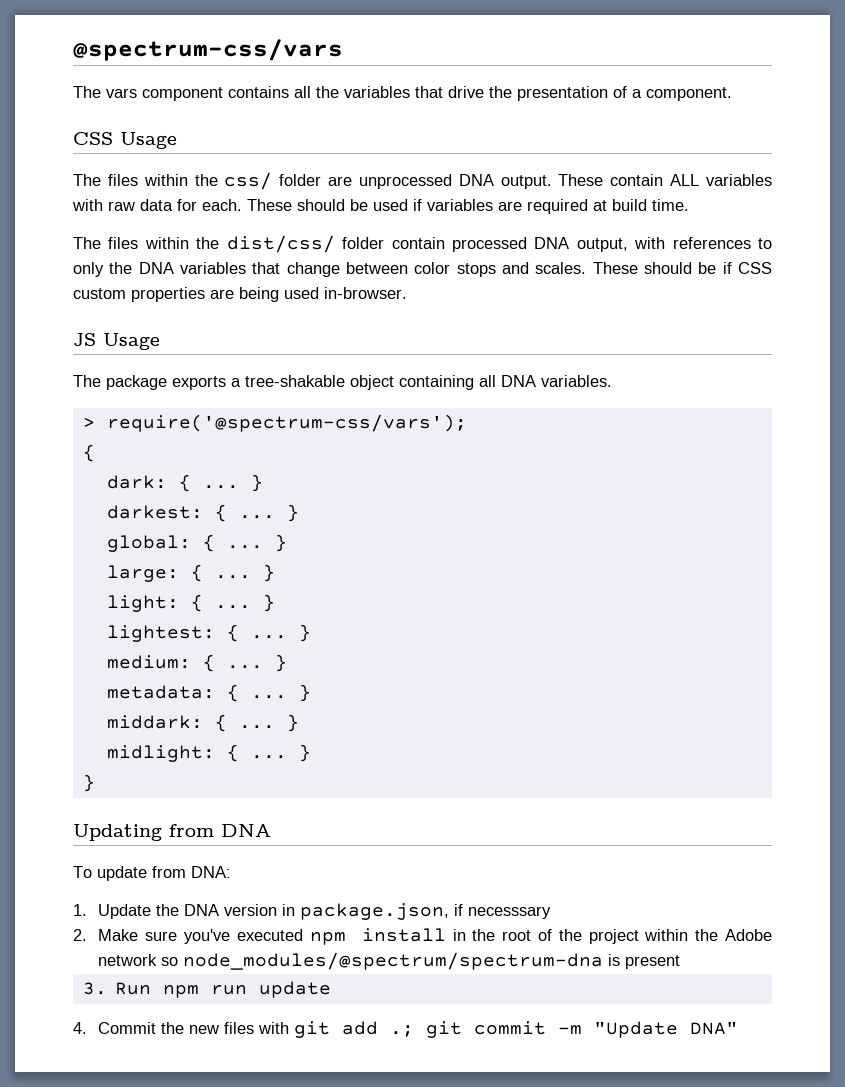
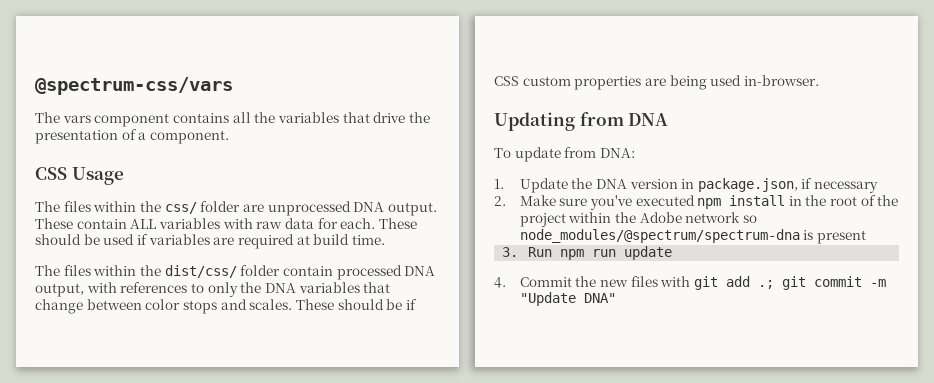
[73,333,160,350] [73,375,612,390] [82,414,467,432] [82,444,95,462] [106,474,263,492] [106,504,299,522] [106,534,287,552] [106,564,275,582] [106,594,275,612] [106,624,311,642] [106,654,287,672] [106,684,311,702] [106,714,299,732] [106,744,311,762] [82,774,95,792] // JS Usage // The package exports a tree-shakable object containing all DNA variables. // > require('@spectrum-css/vars'); // { // dark: { ... } // darkest: { ... } // global: { ... } // large: { ... } // light: { ... } // lightest: { ... } // medium: { ... } // metadata: { ... } // middark: { ... } // midlight: { ... } // } -> (819, 80) none
[468,906,552,919] necesssary -> [814,181,879,193] necessary

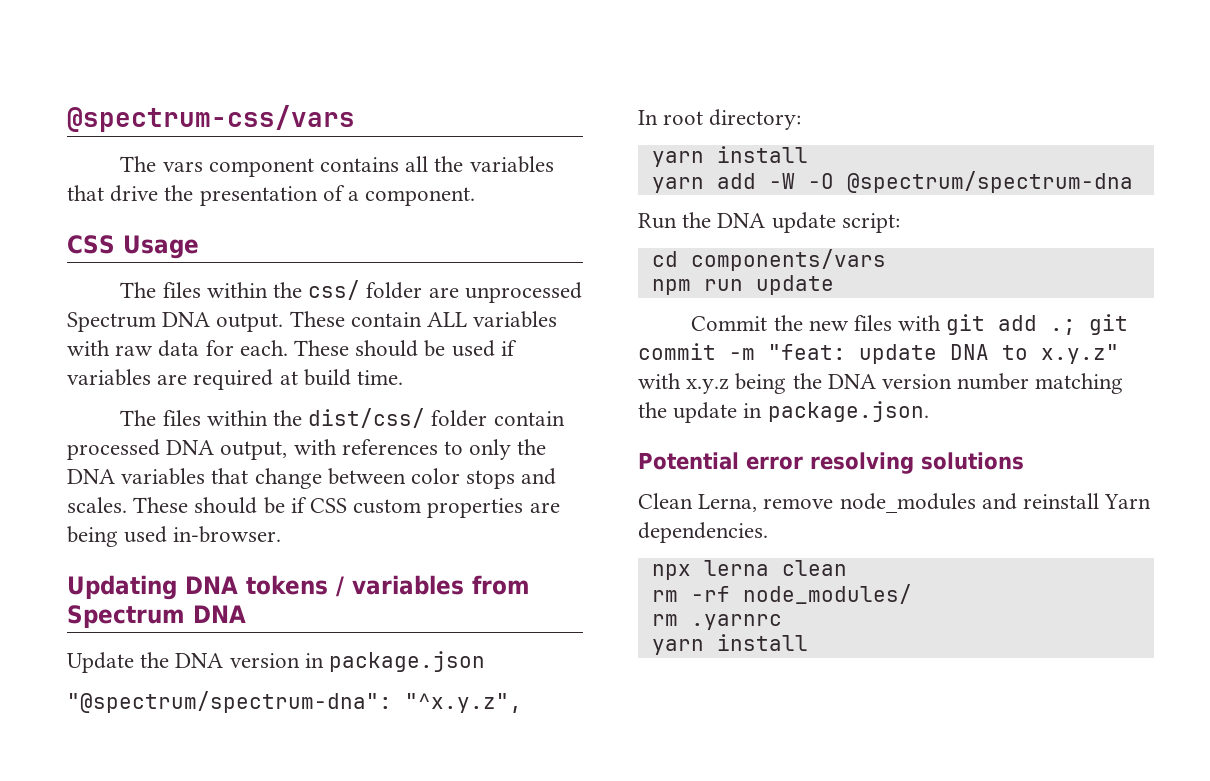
(351, 208) none -> [67,312,156,332] Spectrum
[579,112,669,126] [494,147,635,162] [494,179,504,189] from DNA // To update from DNA: // 1. -> [185,575,530,597] [67,605,246,628] DNA tokens / variables from Spectrum DNA //
[697,178,879,193] [494,195,899,210] [519,212,757,227] [519,229,866,244] [502,247,552,257] package.json, if necessary // 2. Make sure you've executed npm install in the root of the project within the Adobe network so node_modules/@spectrum/spectrum-dna is present // 3. Run -> [329,651,486,672] [67,691,522,713] [638,109,802,130] [651,146,808,167] [651,171,1133,193] [638,212,900,233] [651,249,886,271] package.json // "@spectrum/spectrum-dna": "^x.y.z", // In root directory: // yarn install // yarn add -W -O @spectrum/spectrum-dna // Run the DNA update script: // cd components/vars //
[494,277,506,288] 4. -> (834, 285) none
[519,292,616,306] "Update DNA" -> [768,344,1119,364] [638,373,1124,394] [638,401,929,423] [638,452,1024,474] [638,493,1152,513] [638,522,768,543] [651,560,847,580] [651,584,912,604] [651,614,782,630] [651,634,808,655] "feat: update DNA to x.y.z" with x.y.z being the DNA version number matching the update in package.json. // Potential error resolving solutions // Clean Lerna, remove node_modules and reinstall Yarn dependencies. // npx lerna clean // rm -rf node_modules/ // rm .yarnrc // yarn install

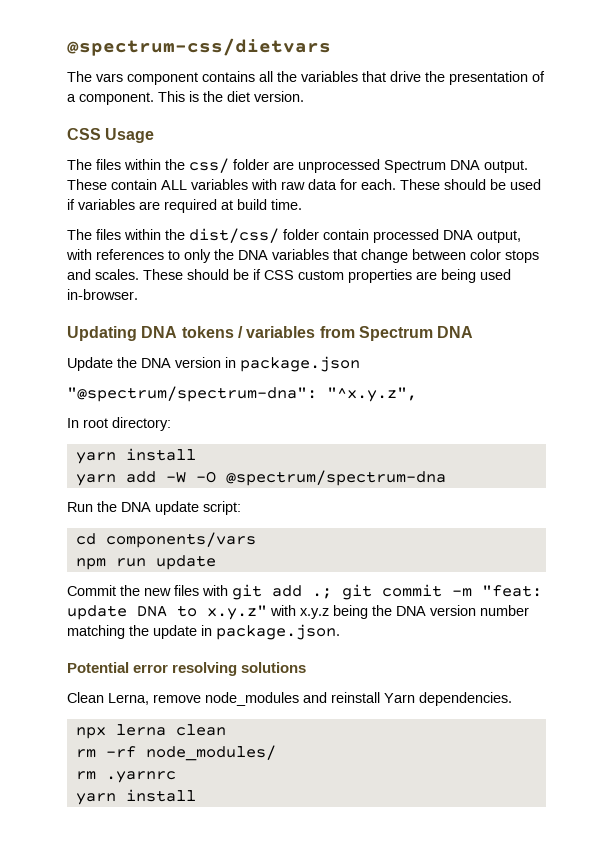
[67,105,355,132] @spectrum-css/vars -> [67,38,331,56] @spectrum-css/dietvars
(476, 196) none -> [158,91,304,102] This is the diet version.

